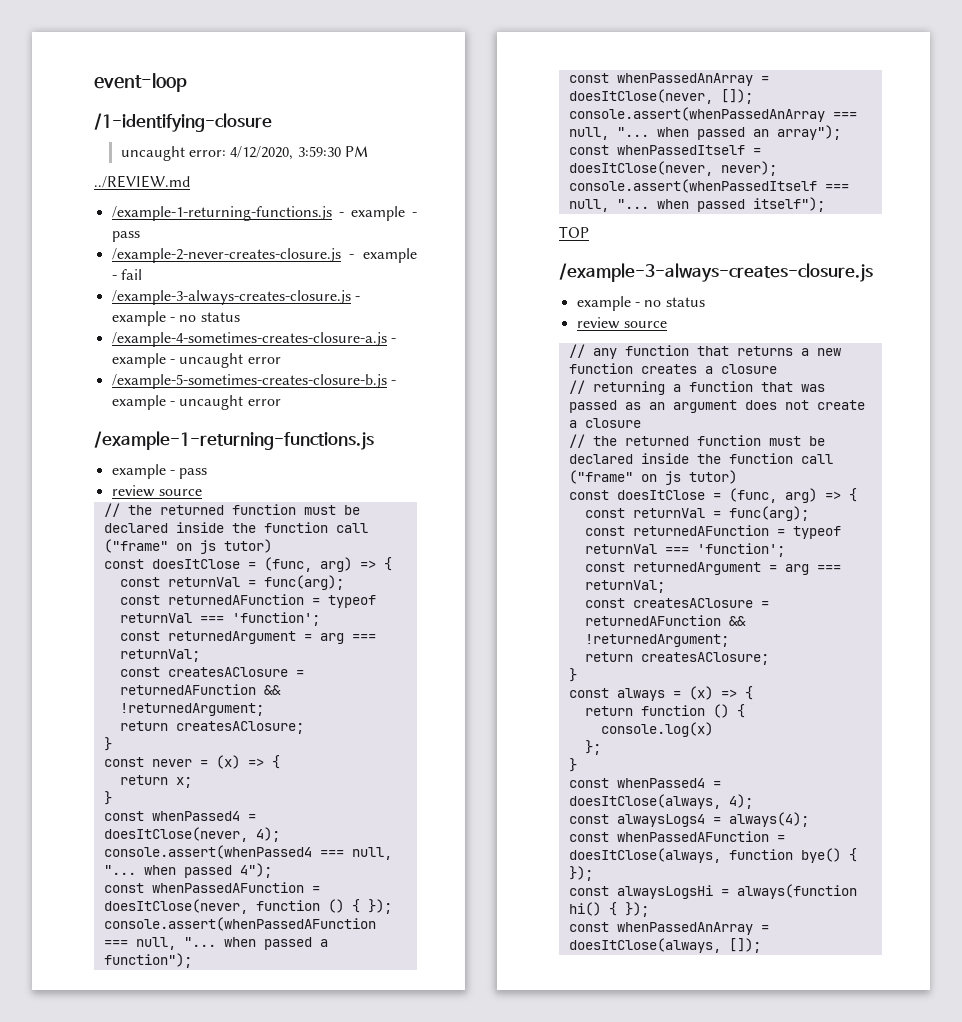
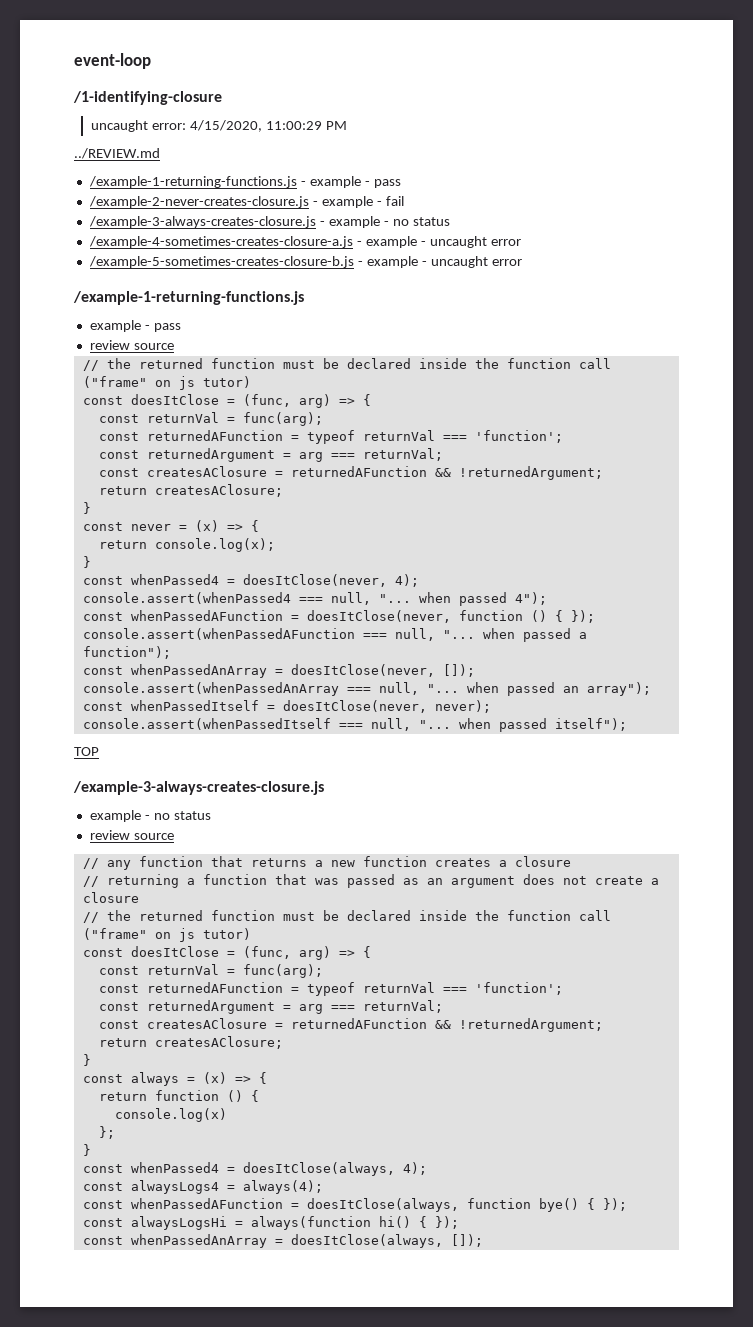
[230,146,341,160] 4/12/2020, 3:59:30 -> [190,120,323,132] 4/15/2020, 11:00:29
[175,777,192,788] x; -> [154,538,275,552] console.log(x);

